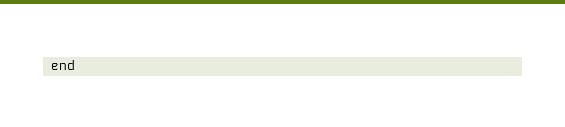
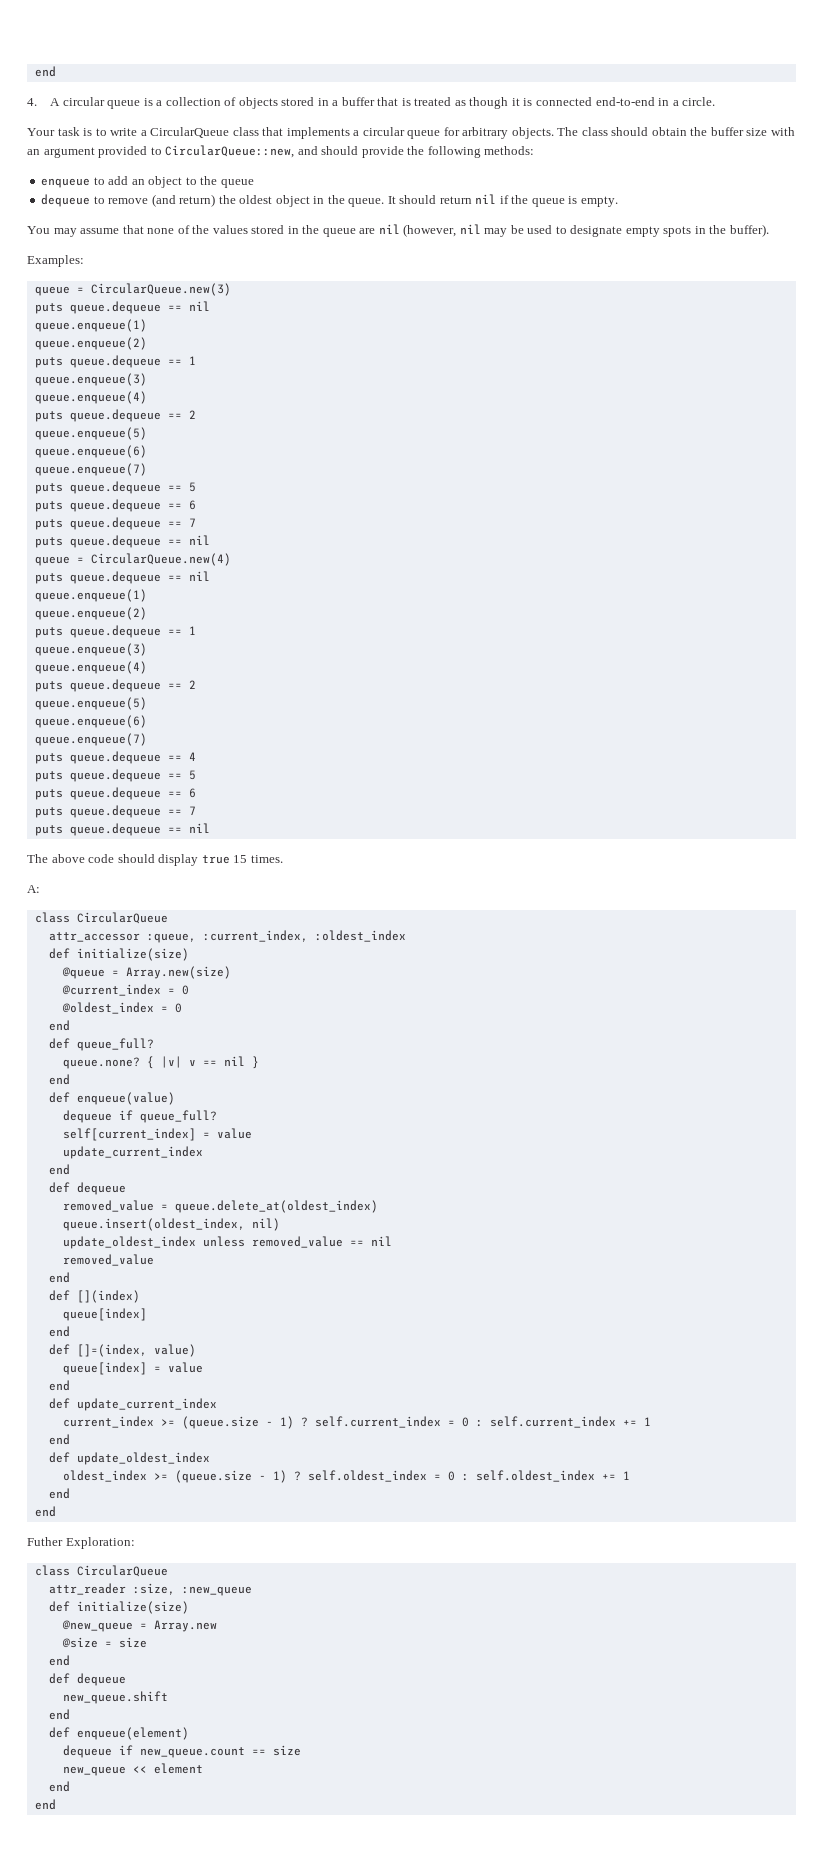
[50,60,75,70] end -> [34,66,56,77] [27,97,716,109] [27,127,795,139] [27,145,535,158] [41,176,254,188] [41,194,618,207] [27,224,769,237] [27,255,84,267] [34,283,231,296] [34,301,210,314] [34,319,147,332] [34,337,147,350] [34,355,196,368] [34,373,147,386] [34,391,147,404] [34,409,196,422] [34,427,147,440] [34,445,147,458] [34,463,147,476] [34,481,196,494] [34,499,196,512] [34,517,196,530] [34,535,210,548] [34,553,231,566] [34,571,210,584] [34,589,147,602] [34,607,147,620] [34,625,196,638] [34,643,147,656] [34,661,147,674] [34,679,196,692] [34,697,147,710] [34,715,147,728] [34,733,147,746] [34,751,196,764] [34,769,196,782] [34,787,196,800] [34,805,196,818] [34,823,210,836] [27,854,283,866] [27,885,40,893] [34,912,168,924] [48,930,406,943] [48,948,189,961] [61,966,231,979] [61,984,189,996] [61,1002,182,1014] [48,1020,70,1031] [48,1038,154,1051] [62,1056,259,1069] [48,1074,70,1085] [48,1092,175,1105] [62,1110,217,1123] [62,1128,252,1141] [62,1146,203,1159] [48,1164,70,1175] [48,1182,126,1195] [62,1200,378,1213] [62,1218,280,1231] [62,1236,392,1249] [62,1254,154,1266] [48,1272,70,1283] [48,1290,140,1303] [62,1308,147,1321] [48,1326,70,1337] [48,1344,196,1357] [62,1362,203,1375] [48,1380,70,1391] [48,1398,217,1411] [62,1416,651,1429] [48,1434,70,1445] [48,1452,210,1465] [62,1470,630,1483] [48,1488,70,1499] [34,1506,56,1517] [27,1537,135,1549] [34,1565,168,1577] [48,1583,252,1596] [48,1601,189,1614] [61,1620,217,1632] [61,1637,147,1648] [48,1655,70,1666] [48,1673,126,1686] [62,1691,168,1704] [48,1709,70,1720] [48,1727,189,1740] [62,1745,301,1758] [62,1763,203,1776] [48,1781,70,1792] [34,1799,56,1810] end // 4. A circular queue is a collection of objects stored in a buffer that is treated as though it is connected end-to-end in a circle. // Your task is to write a CircularQueue class that implements a circular queue for arbitrary objects. The class should obtain the buffer size with an argument provided to CircularQueue::new, and should provide the following methods: // enqueue to add an object to the queue // dequeue to remove (and return) the oldest object in the queue. It should return nil if the queue is empty. // You may assume that none of the values stored in the queue are nil (however, nil may be used to designate empty spots in the buffer). // Examples: // queue = CircularQueue.new(3) // puts queue.dequeue == nil // queue.enqueue(1) // queue.enqueue(2) // puts queue.dequeue == 1 // queue.enqueue(3) // queue.enqueue(4) // puts queue.dequeue == 2 // queue.enqueue(5) // queue.enqueue(6) // queue.enqueue(7) // puts queue.dequeue == 5 // puts queue.dequeue == 6 // puts queue.dequeue == 7 // puts queue.dequeue == nil // queue = CircularQueue.new(4) // puts queue.dequeue == nil // queue.enqueue(1) // queue.enqueue(2) // puts queue.dequeue == 1 // queue.enqueue(3) // queue.enqueue(4) // puts queue.dequeue == 2 // queue.enqueue(5) // queue.enqueue(6) // queue.enqueue(7) // puts queue.dequeue == 4 // puts queue.dequeue == 5 // puts queue.dequeue == 6 // puts queue.dequeue == 7 // puts queue.dequeue == nil // The above code should display true 15 times. // A: // class CircularQueue // attr_accessor :queue, :current_index, :oldest_index // def initialize(size) // @queue = Array.new(size) // @current_index = 0 // @oldest_index = 0 // end // def queue_full? // queue.none? { |v| v == nil } // end // def enqueue(value) // dequeue if queue_full? // self[current_index] = value // update_current_index // end // def dequeue // removed_value = queue.delete_at(oldest_index) // queue.insert(oldest_index, nil) // update_oldest_index unless removed_value == nil // removed_value // end // def [](index) // queue[index] // end // def []=(index, value) // queue[index] = value // end // def update_current_index // current_index >= (queue.size - 1) ? self.current_index = 0 : self.current_index += 1 // end // def update_oldest_index // oldest_index >= (queue.size - 1) ? self.oldest_index = 0 : self.oldest_index += 1 // end // end // Futher Exploration: // class CircularQueue // attr_reader :size, :new_queue // def initialize(size) // @new_queue = Array.new // @size = size // end // def dequeue // new_queue.shift // end // def enqueue(element) // dequeue if new_queue.count == size // new_queue << element // end // end

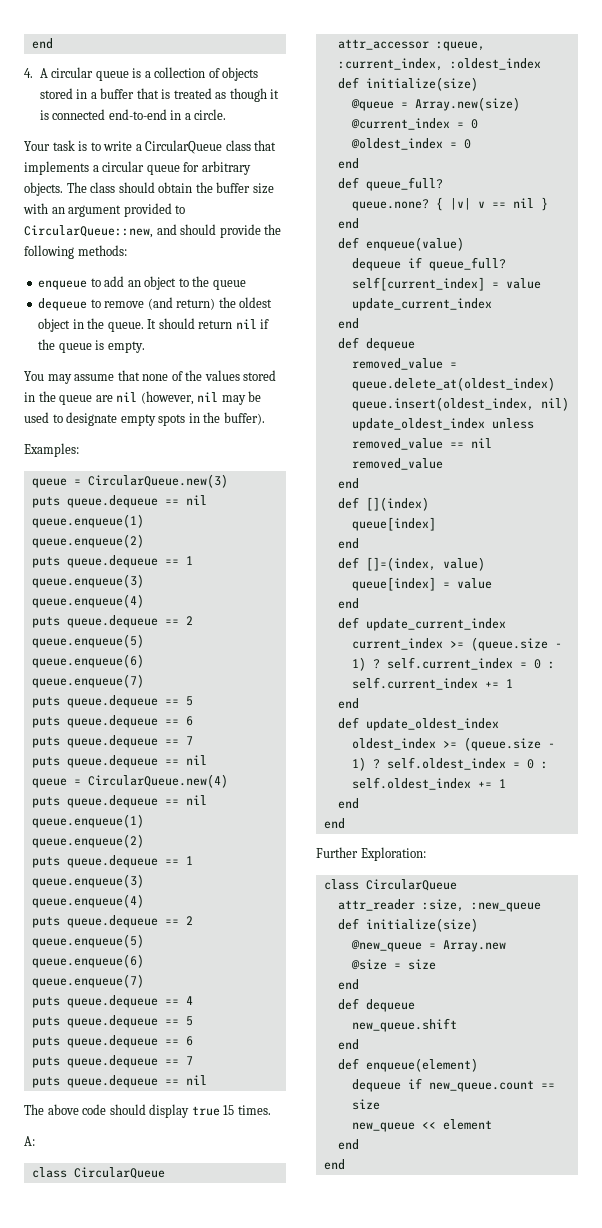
[27,1537,63,1546] Futher -> [316,847,358,858] Further

